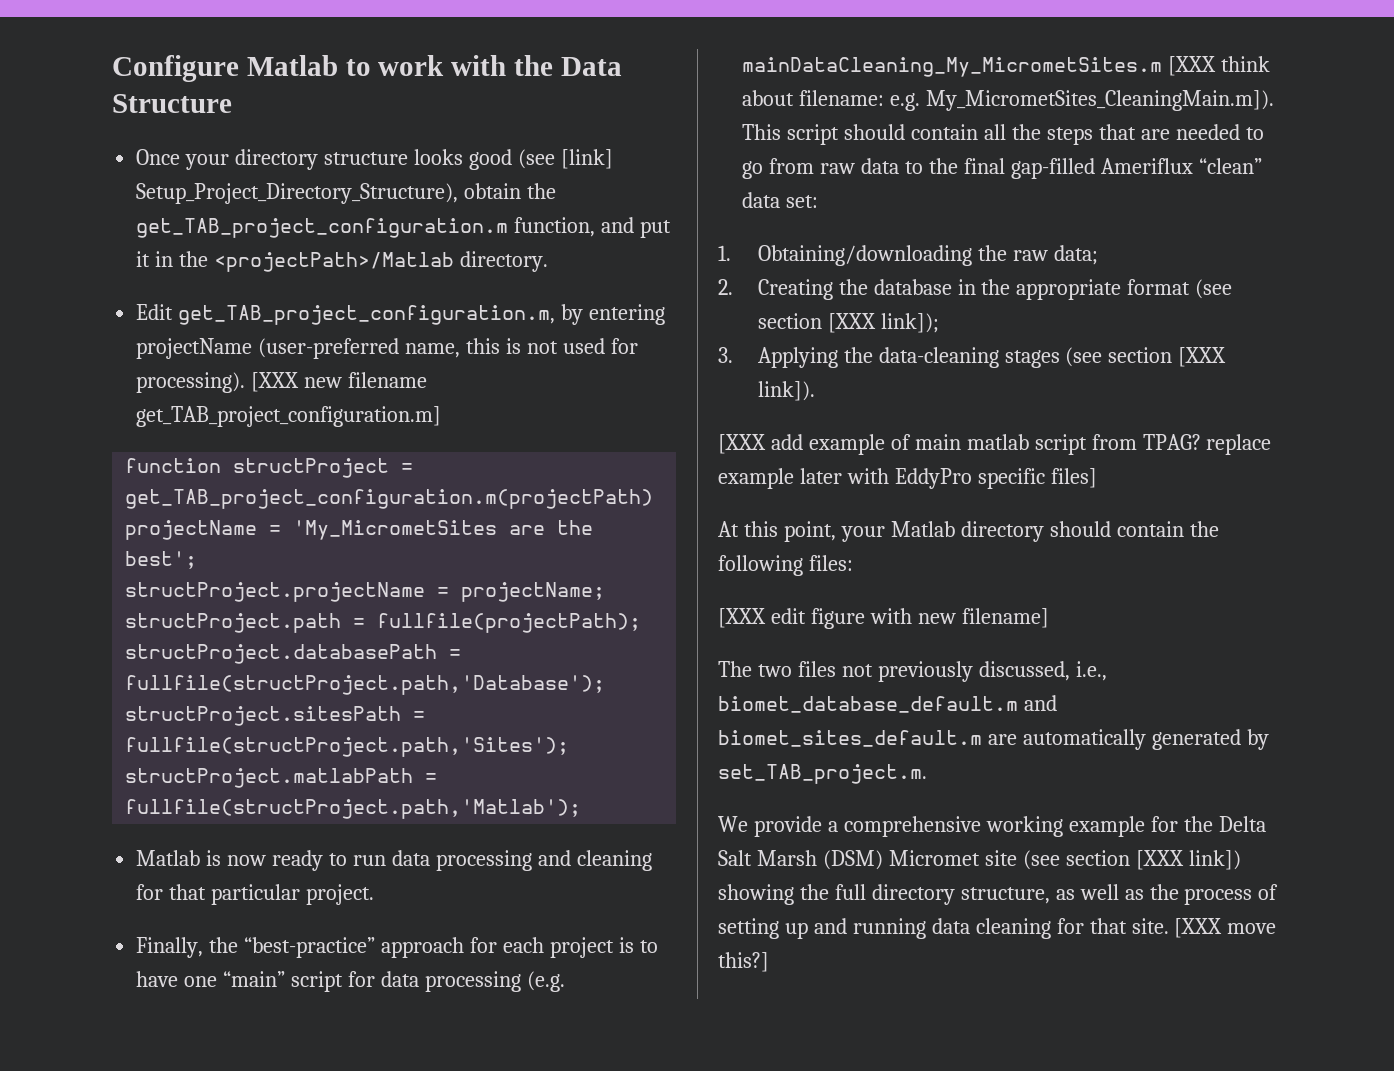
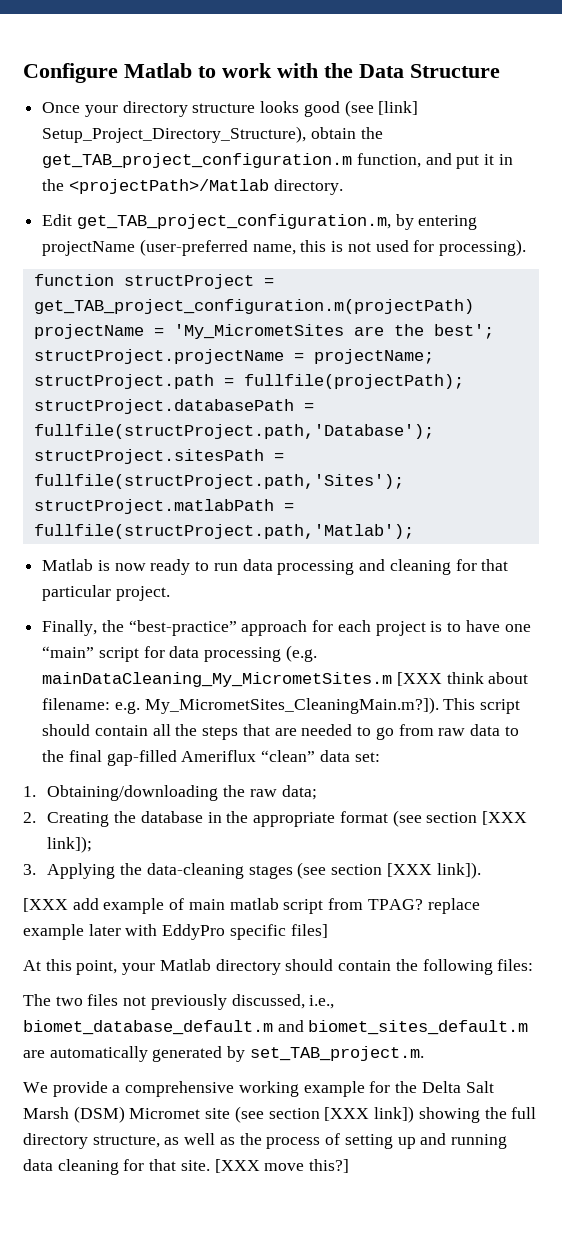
[251,372,428,392] [136,406,442,427] [XXX new filename get_TAB_project_configuration.m] -> (527, 247) none
[926,90,1275,111] My_MicrometSites_CleaningMain.m]). -> [144,697,439,714] My_MicrometSites_CleaningMain.m?]).
[718,608,1049,629] // [XXX edit figure with new filename] -> (534, 965) none

